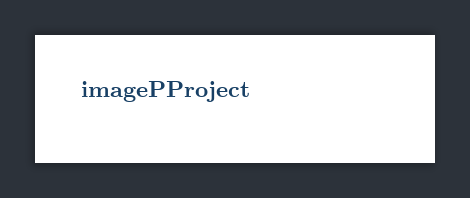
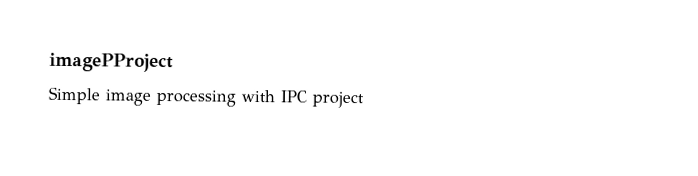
(250, 91) none -> [48,86,364,109] // Simple image processing with IPC project

